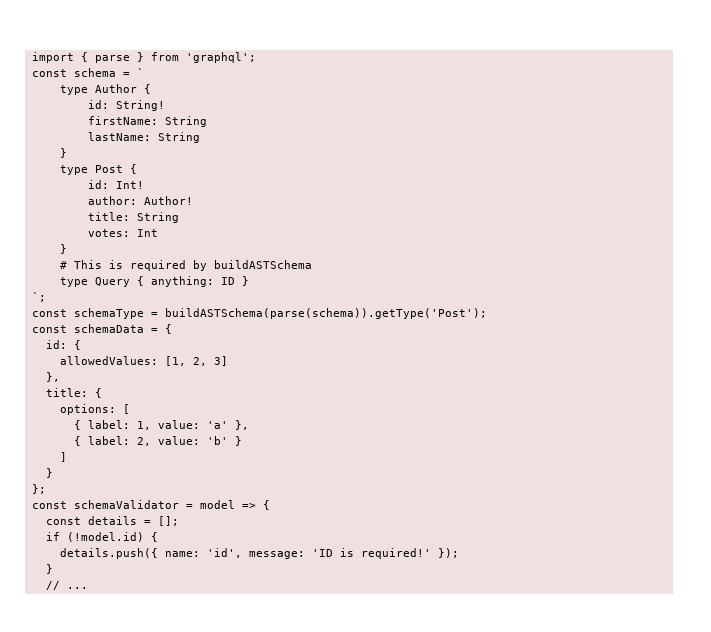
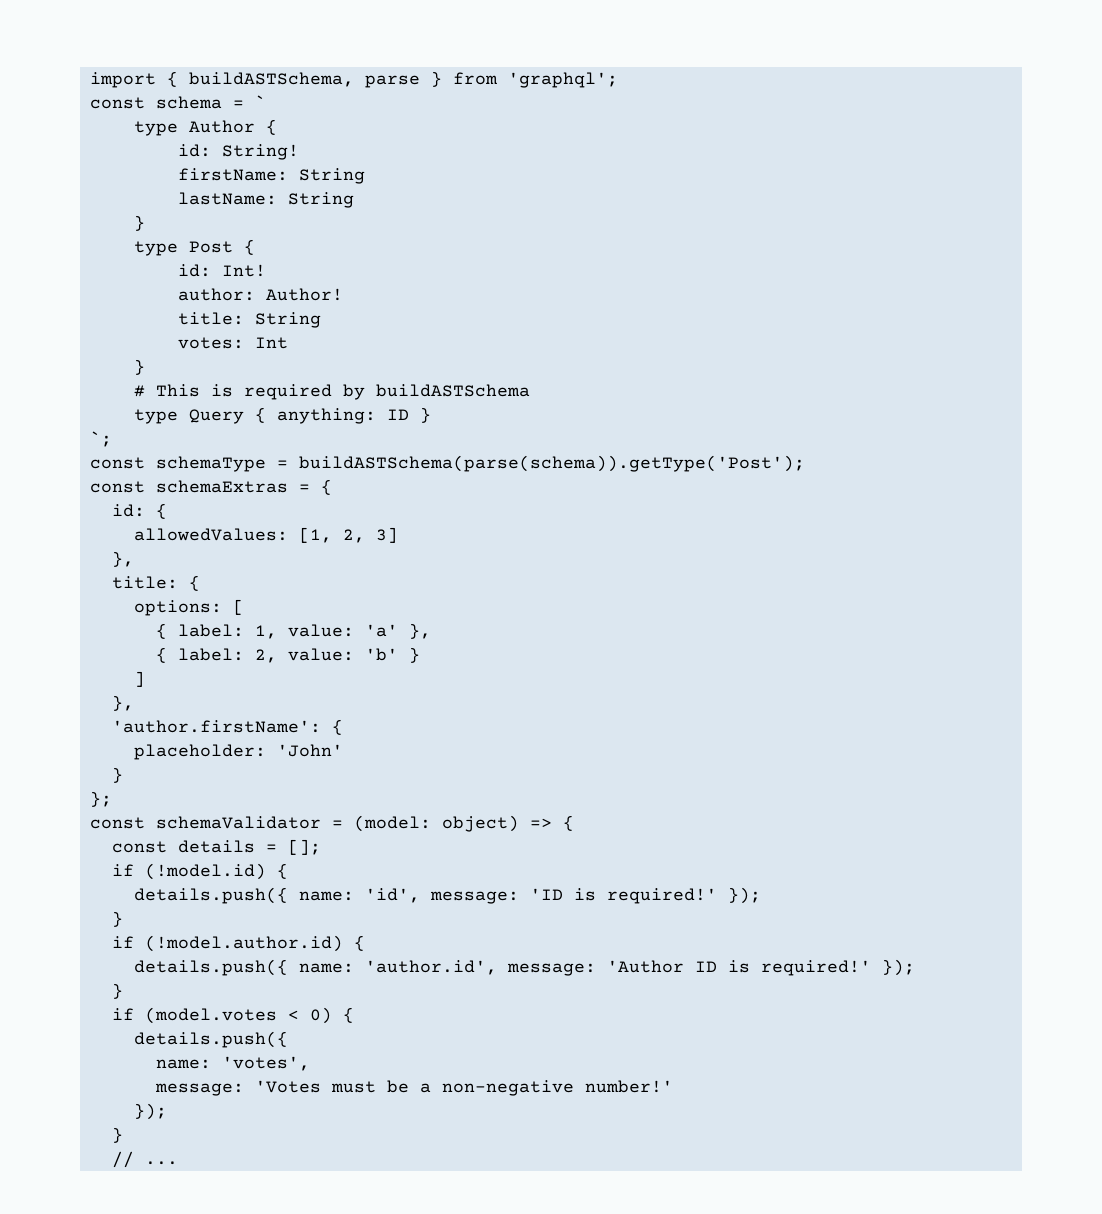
(88, 57) none -> [188,72,354,87] buildASTSchema,
[73,324,144,333] schemaData -> [155,480,288,493] schemaExtras
(67, 457) none -> [111,695,134,711] [111,719,343,735] [133,744,343,760] // }, // 'author.firstName': { // placeholder: 'John'
[199,500,235,509] model -> [353,815,519,832] (model: object)
(53, 569) none -> [111,935,365,952] [133,959,915,976] [111,983,123,999] [111,1007,354,1024] [133,1031,288,1048] [155,1056,310,1071] [154,1080,673,1096] [133,1103,167,1120] [111,1127,123,1143] // if (!model.author.id) { // details.push({ name: 'author.id', message: 'Author ID is required!' }); // } // if (model.votes < 0) { // details.push({ // name: 'votes', // message: 'Votes must be a non-negative number!' // }); // }

